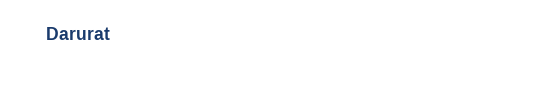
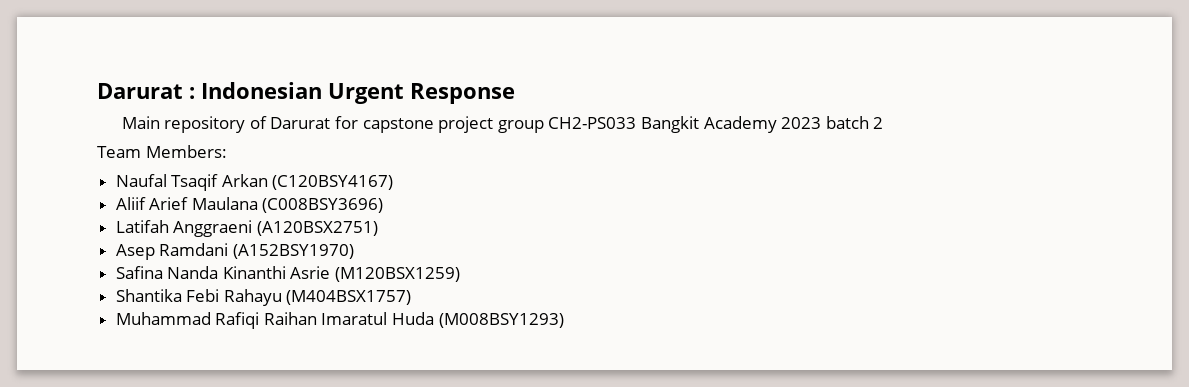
[46,27,110,40] Darurat -> [97,82,515,104] [121,116,884,133] [97,145,227,158] [115,174,394,191] [115,197,384,213] [115,220,378,237] [115,243,354,260] [115,266,461,282] [115,289,412,306] [115,312,564,329] Darurat : Indonesian Urgent Response // Main repository of Darurat for capstone project group CH2-PS033 Bangkit Academy 2023 batch 2 // Team Members: // Naufal Tsaqif Arkan (C120BSY4167) // Aliif Arief Maulana (C008BSY3696) // Latifah Anggraeni (A120BSX2751) // Asep Ramdani (A152BSY1970) // Safina Nanda Kinanthi Asrie (M120BSX1259) // Shantika Febi Rahayu (M404BSX1757) // Muhammad Rafiqi Raihan Imaratul Huda (M008BSY1293)

